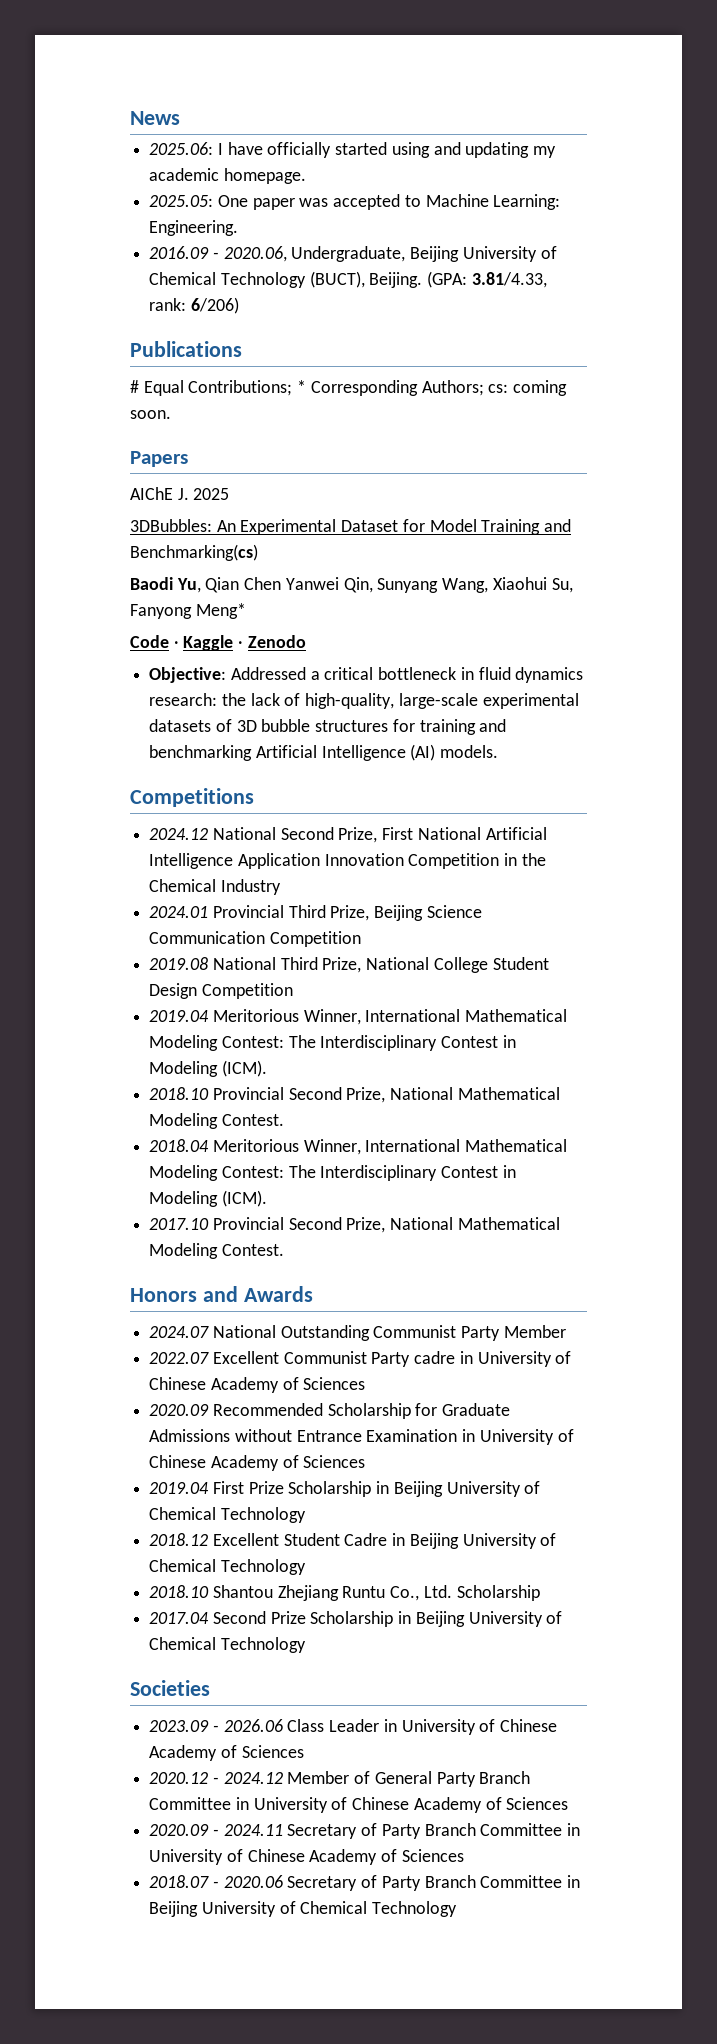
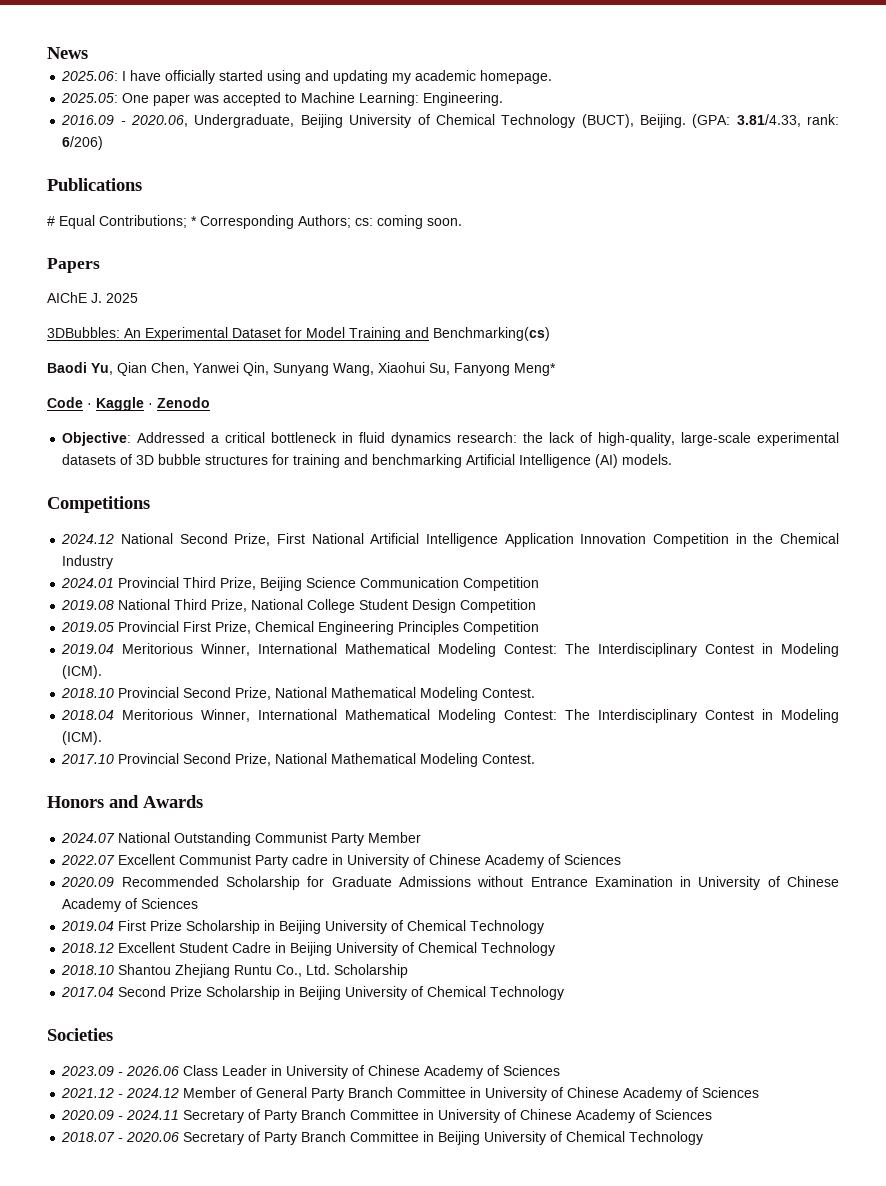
[244,577,282,590] Chen -> [151,362,189,375] Chen,
(293, 991) none -> [61,621,540,635] // 2019.05 Provincial First Prize, Chemical Engineering Principles Competition
[149,1772,209,1784] 2020.12 -> [61,1088,115,1098] 2021.12

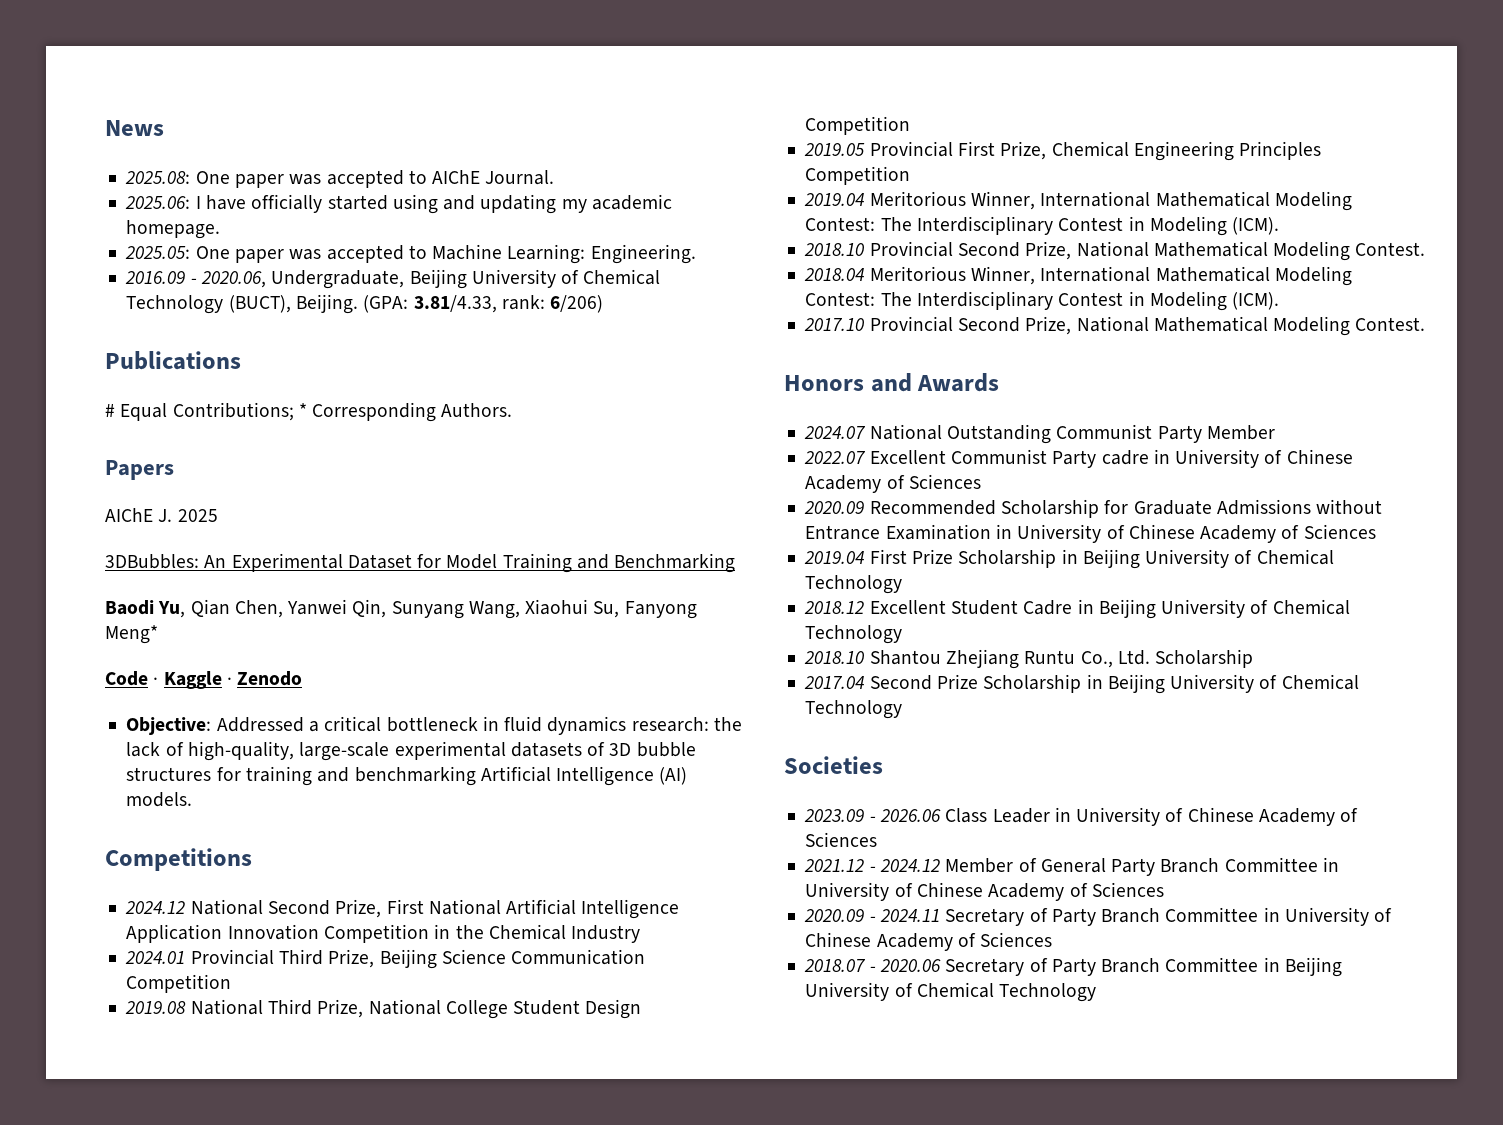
(88, 53) none -> [125,170,555,188] // 2025.08: One paper was accepted to AIChE Journal.
[298,215,462,229] Authors; cs: coming soon. -> [441,403,513,417] Authors.
[433,327,550,341] Benchmarking(cs) -> [614,553,736,573] Benchmarking

